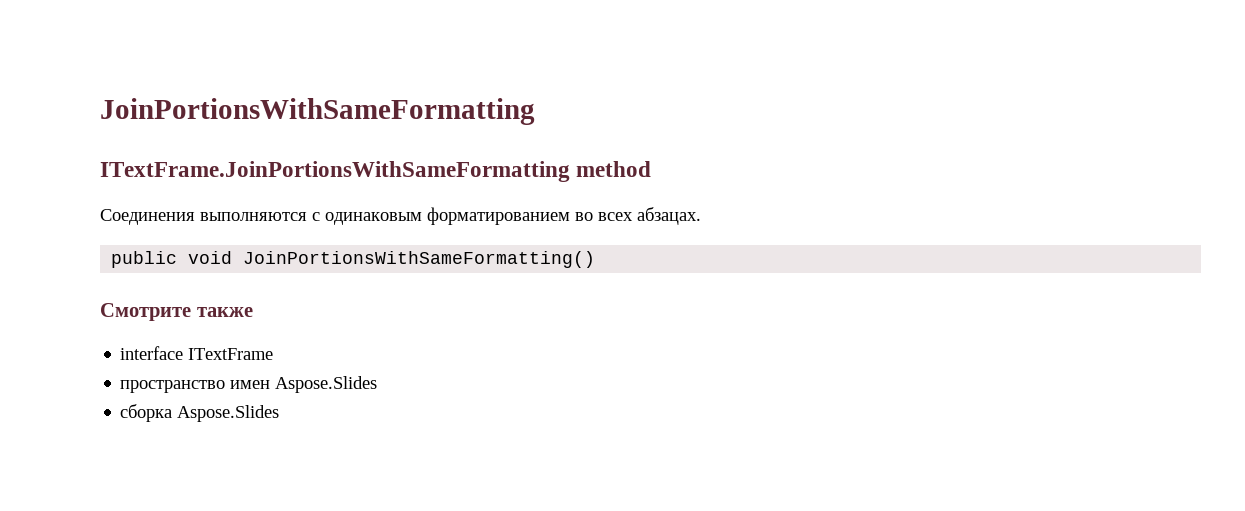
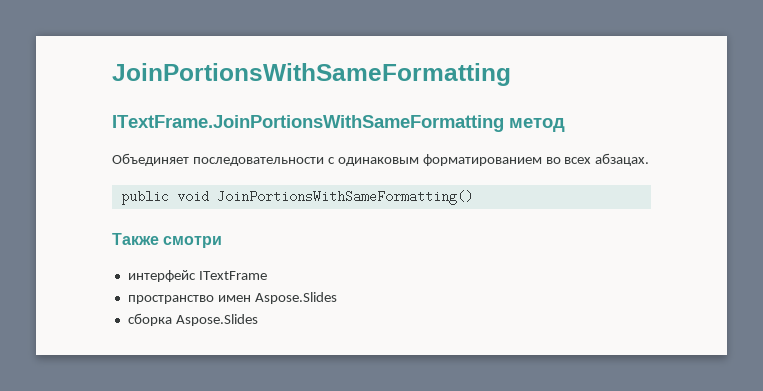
[576,161,652,177] [100,209,307,225] method // Соединения выполняются -> [509,118,565,132] [112,153,324,166] метод // Объединяет последовательности
[100,303,253,321] [120,346,184,360] Смотрите также // interface -> [112,233,223,248] [127,270,196,282] Также смотри // интерфейс

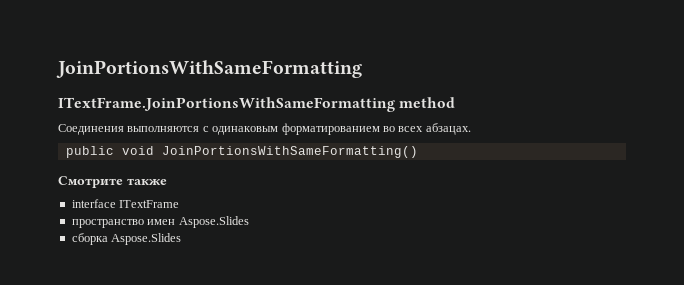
[509,118,565,132] [112,153,324,166] метод // Объединяет последовательности -> [399,97,456,108] [58,124,200,135] method // Соединения выполняются
[112,233,223,248] [127,270,196,282] Также смотри // интерфейс -> [58,176,167,188] [71,199,116,208] Смотрите также // interface

